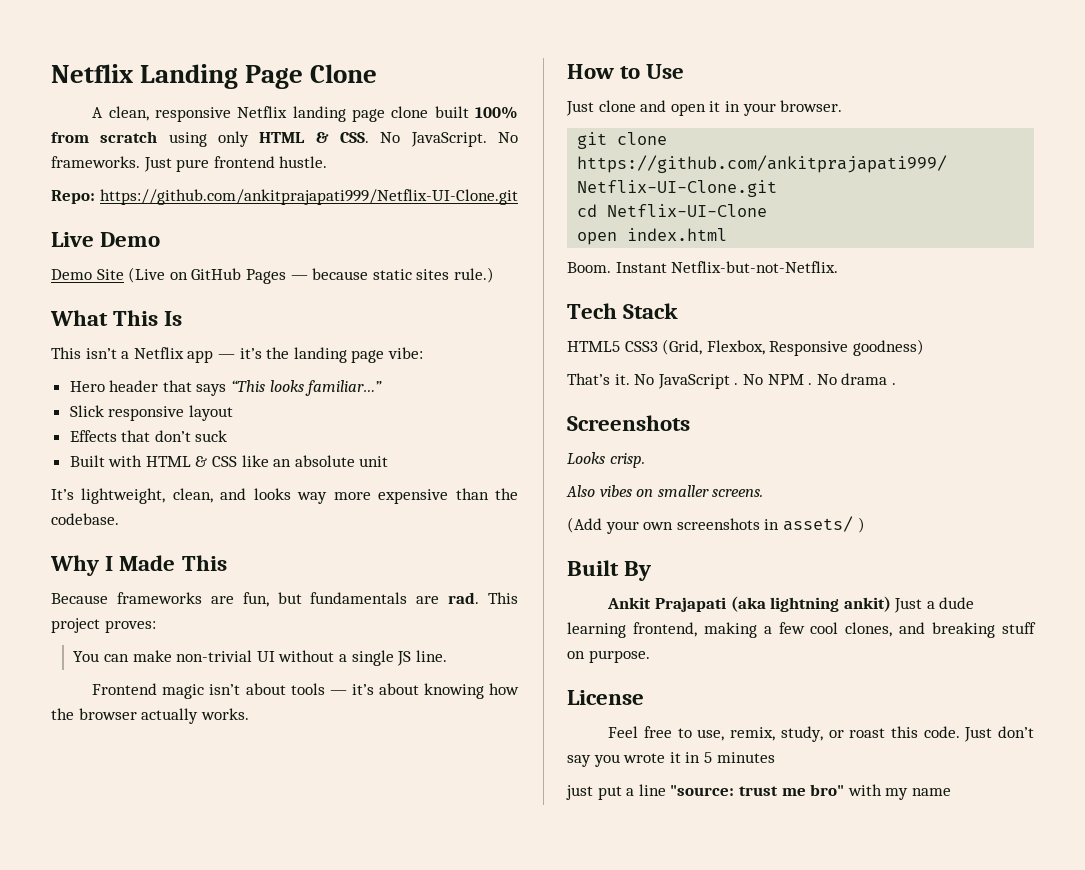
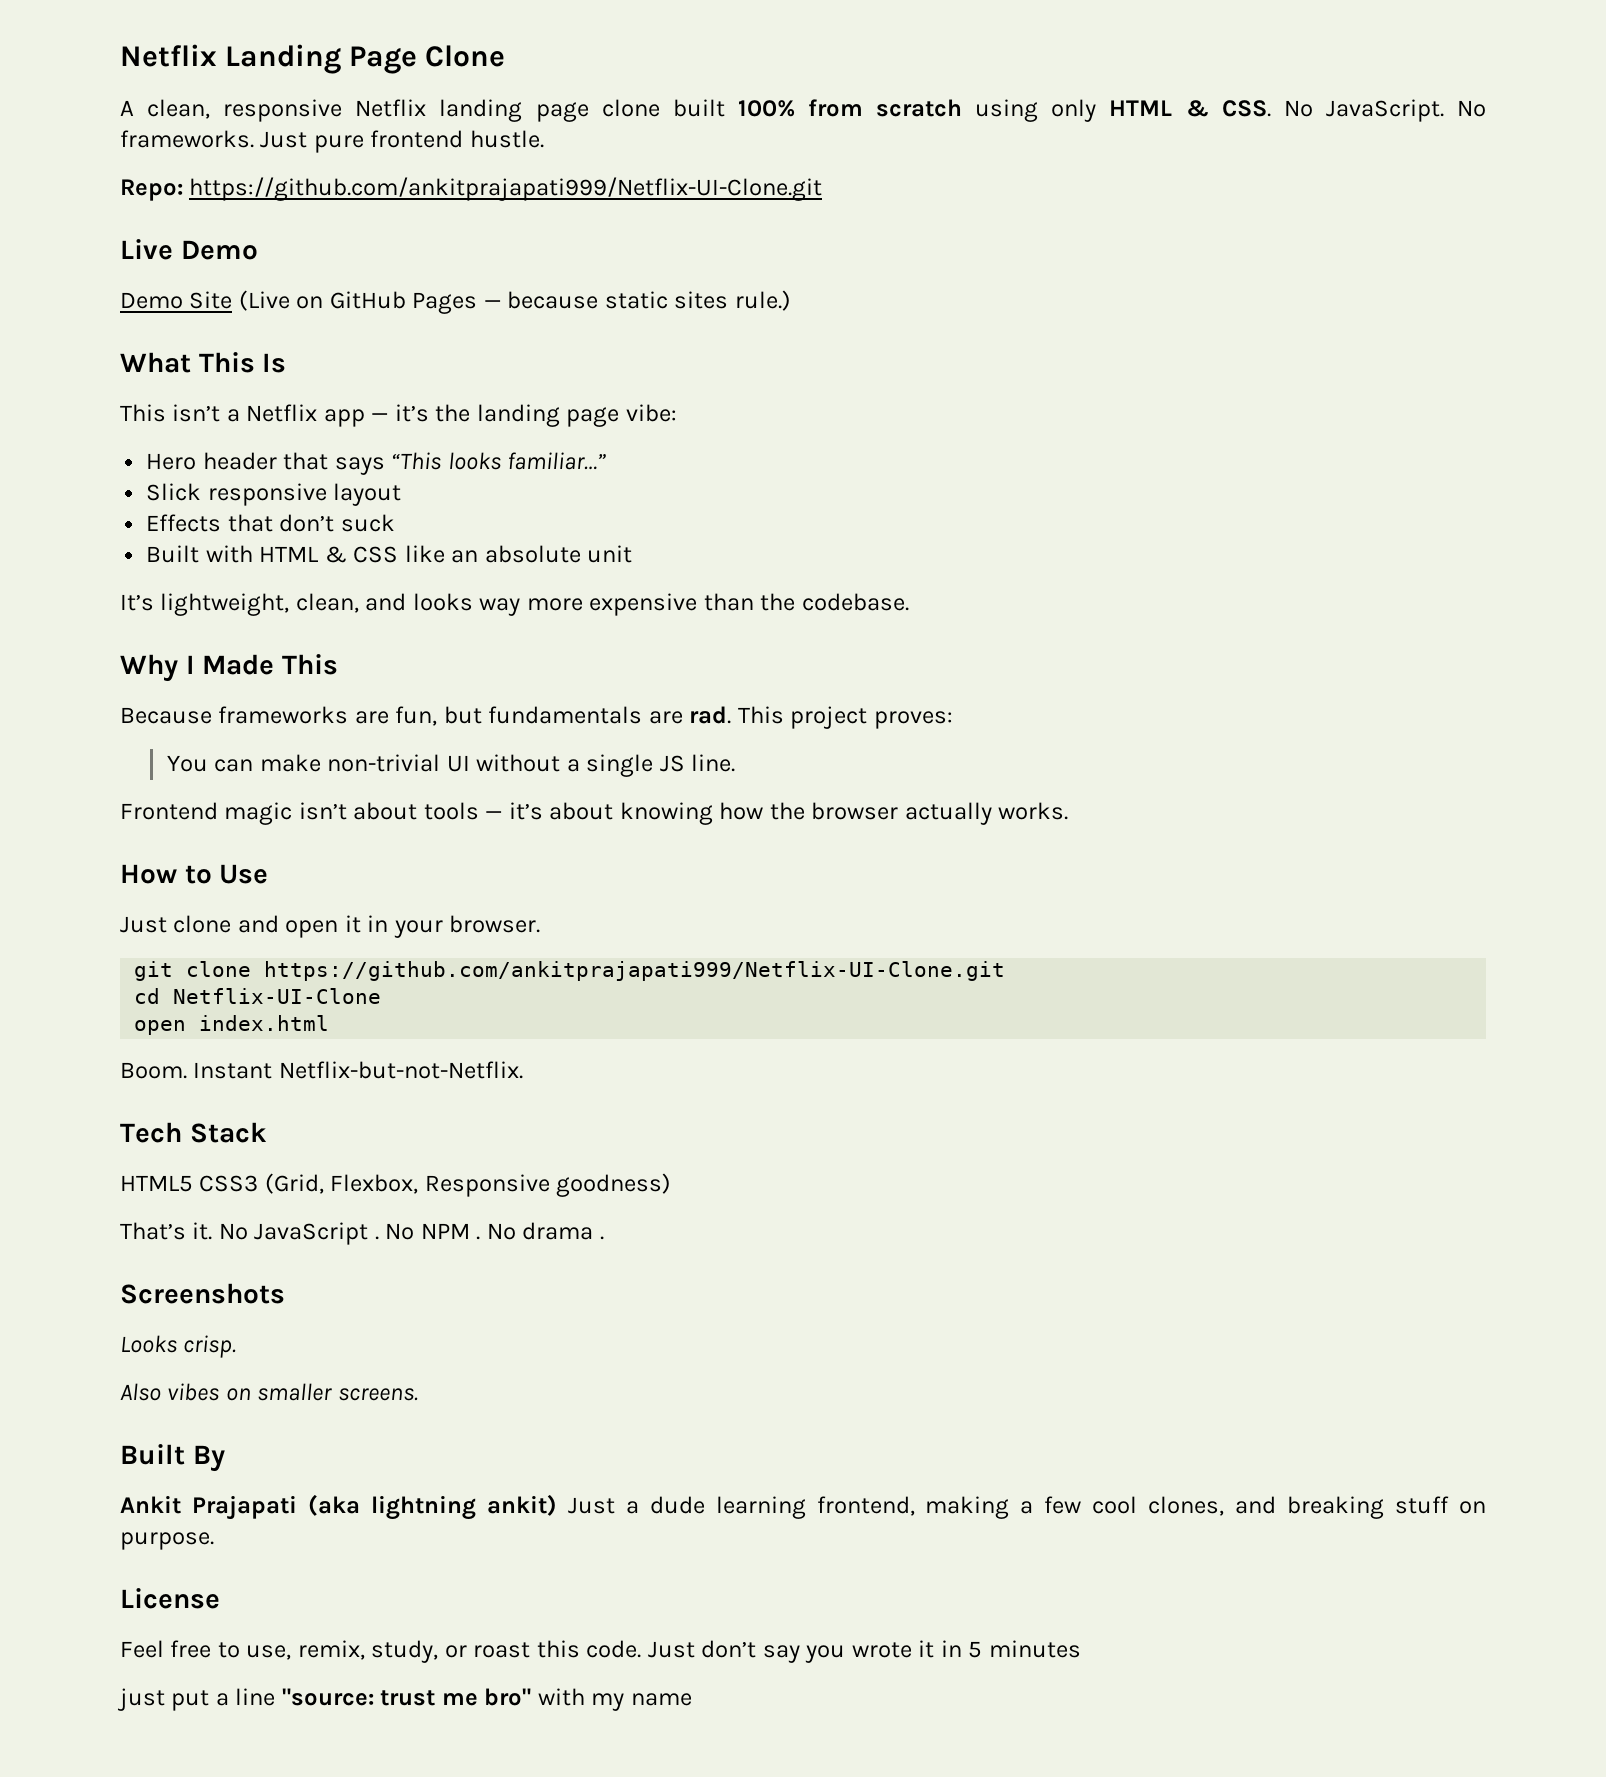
[567,516,865,534] // (Add your own screenshots in assets/ ) -> (418, 1394) none

